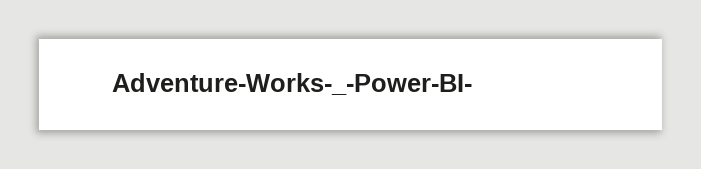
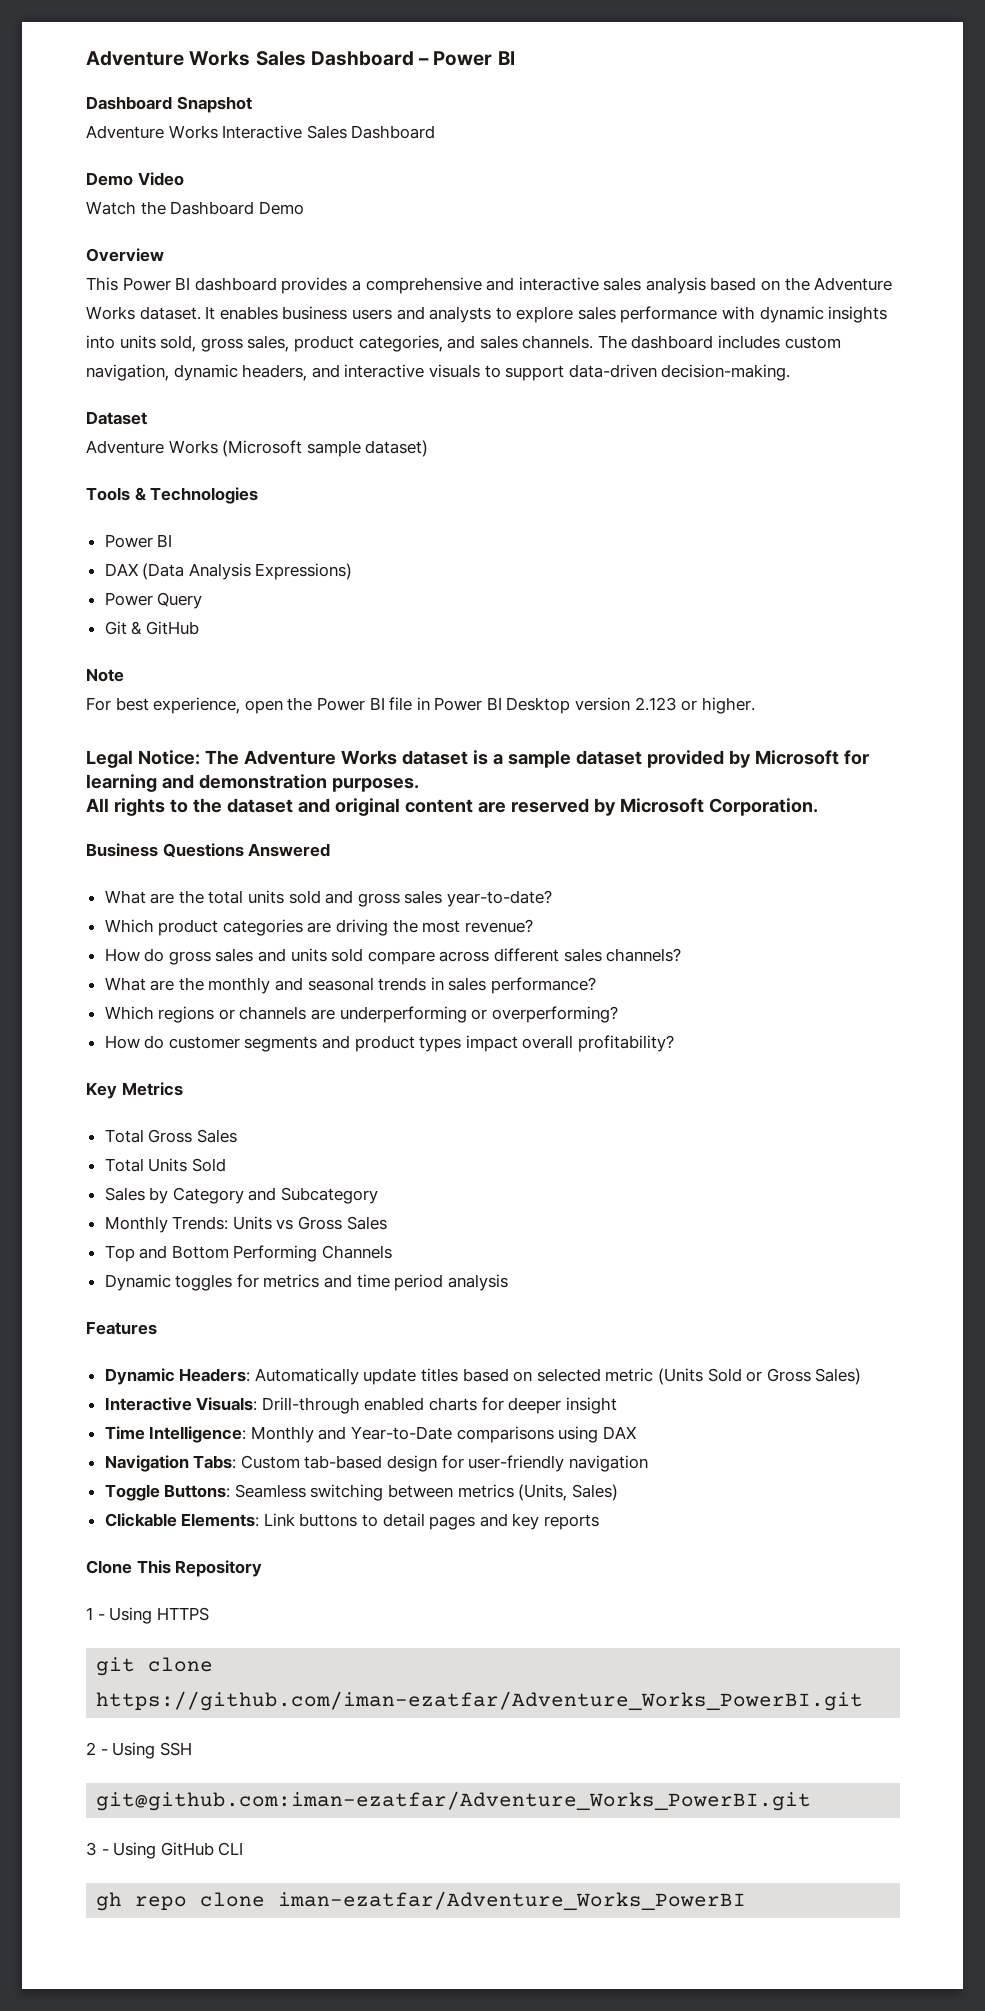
[112,73,472,95] Adventure-Works-_-Power-BI- -> [86,51,515,66] [86,96,252,113] [86,125,436,139] [86,172,184,186] [86,201,304,215] [86,248,164,262] [86,277,893,294] [86,306,888,323] [86,335,841,352] [86,364,791,381] [86,411,147,425] [86,440,429,457] [86,487,259,504] [104,534,173,548] [104,563,353,580] [104,592,203,609] [104,621,199,635] [86,668,124,682] [86,697,755,714] [86,750,869,768] [86,774,419,792] [86,798,818,816] [86,843,331,857] [104,890,553,907] [104,919,533,936] [104,948,682,965] [104,977,597,994] [104,1006,618,1023] [104,1035,675,1052] [86,1082,183,1099] [104,1129,237,1143] [104,1158,226,1172] [104,1187,379,1204] [104,1216,387,1233] [104,1245,393,1262] [104,1274,508,1291] [86,1321,157,1335] [104,1368,862,1385] [104,1397,617,1414] [104,1426,637,1443] [104,1455,648,1472] [104,1484,618,1501] [104,1513,600,1530] [86,1560,263,1577] [86,1607,209,1624] [96,1657,214,1676] [96,1691,864,1711] [86,1742,192,1759] [96,1791,812,1811] [86,1842,244,1859] [96,1891,747,1911] Adventure Works Sales Dashboard – Power BI // Dashboard Snapshot // Adventure Works Interactive Sales Dashboard // Demo Video // Watch the Dashboard Demo // Overview // This Power BI dashboard provides a comprehensive and interactive sales analysis based on the Adventure Works dataset. It enables business users and analysts to explore sales performance with dynamic insights into units sold, gross sales, product categories, and sales channels. The dashboard includes custom navigation, dynamic headers, and interactive visuals to support data-driven decision-making. // Dataset // Adventure Works (Microsoft sample dataset) // Tools & Technologies // Power BI // DAX (Data Analysis Expressions) // Power Query // Git & GitHub // Note // For best experience, open the Power BI file in Power BI Desktop version 2.123 or higher. // Legal Notice: The Adventure Works dataset is a sample dataset provided by Microsoft for learning and demonstration purposes. // All rights to the dataset and original content are reserved by Microsoft Corporation. // Business Questions Answered // What are the total units sold and gross sales year-to-date? // Which product categories are driving the most revenue? // How do gross sales and units sold compare across different sales channels? // What are the monthly and seasonal trends in sales performance? // Which regions or channels are underperforming or overperforming? // How do customer segments and product types impact overall profitability? // Key Metrics // Total Gross Sales // Total Units Sold // Sales by Category and Subcategory // Monthly Trends: Units vs Gross Sales // Top and Bottom Performing Channels // Dynamic toggles for metrics and time period analysis // Features // Dynamic Headers: Automatically update titles based on selected metric (Units Sold or Gross Sales) // Interactive Visuals: Drill-through enabled charts for deeper insight // Time Intelligence: Monthly and Year-to-Date comparisons using DAX // Navigation Tabs: Custom tab-based design for user-friendly navigation // Toggle Buttons: Seamless switching between metrics (Units, Sales) // Clickable Elements: Link buttons to detail pages and key reports // Clone This Repository // 1 - Using HTTPS // git clone https://github.com/iman-ezatfar/Adventure_Works_PowerBI.git // 2 - Using SSH // git@github.com:iman-ezatfar/Adventure_Works_PowerBI.git // 3 - Using GitHub CLI // gh repo clone iman-ezatfar/Adventure_Works_PowerBI

